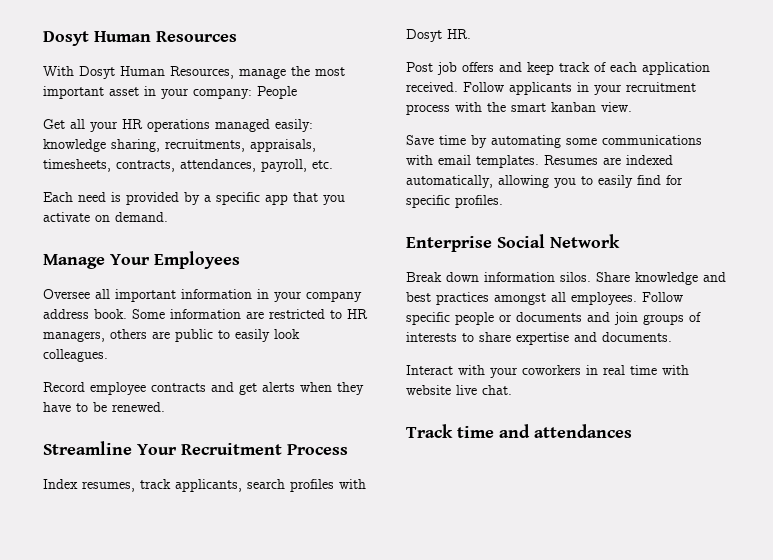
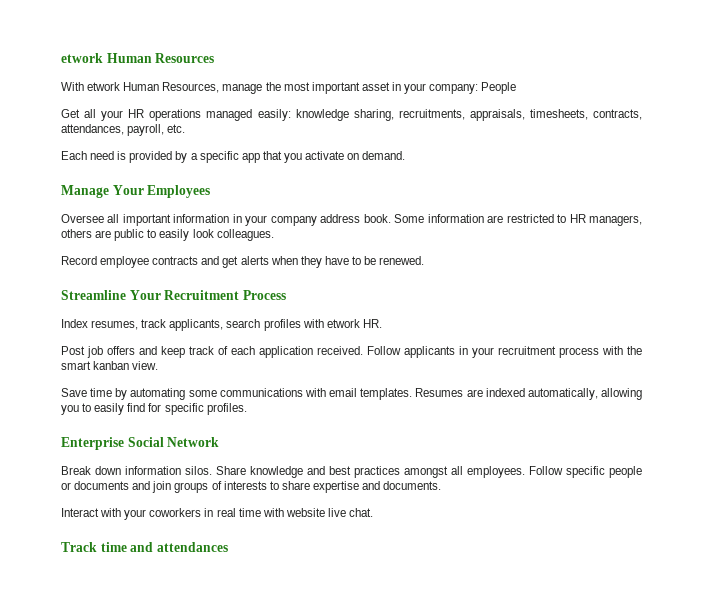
[43,31,89,46] Dosyt -> [61,53,103,63] etwork
[79,66,115,79] Dosyt -> [87,82,121,91] etwork
[406,29,442,42] Dosyt -> [326,319,360,328] etwork

